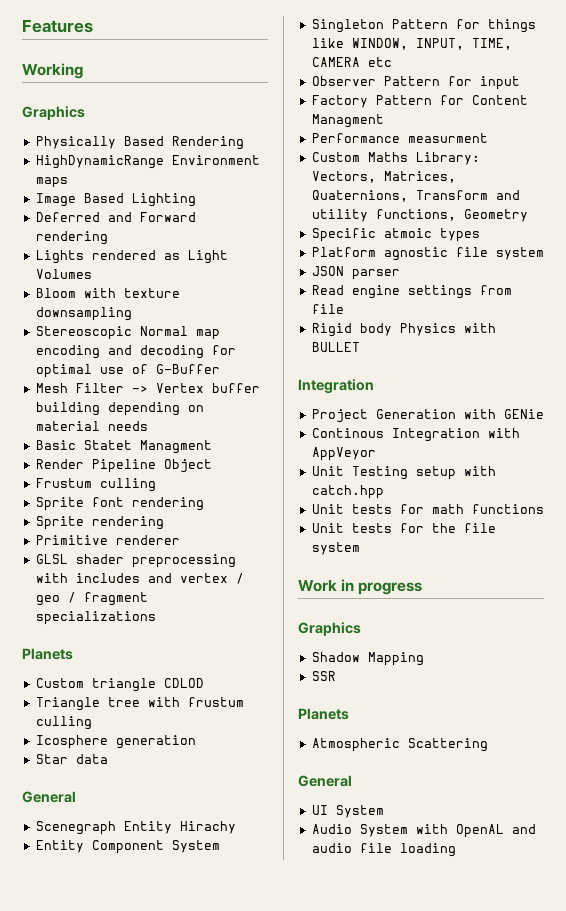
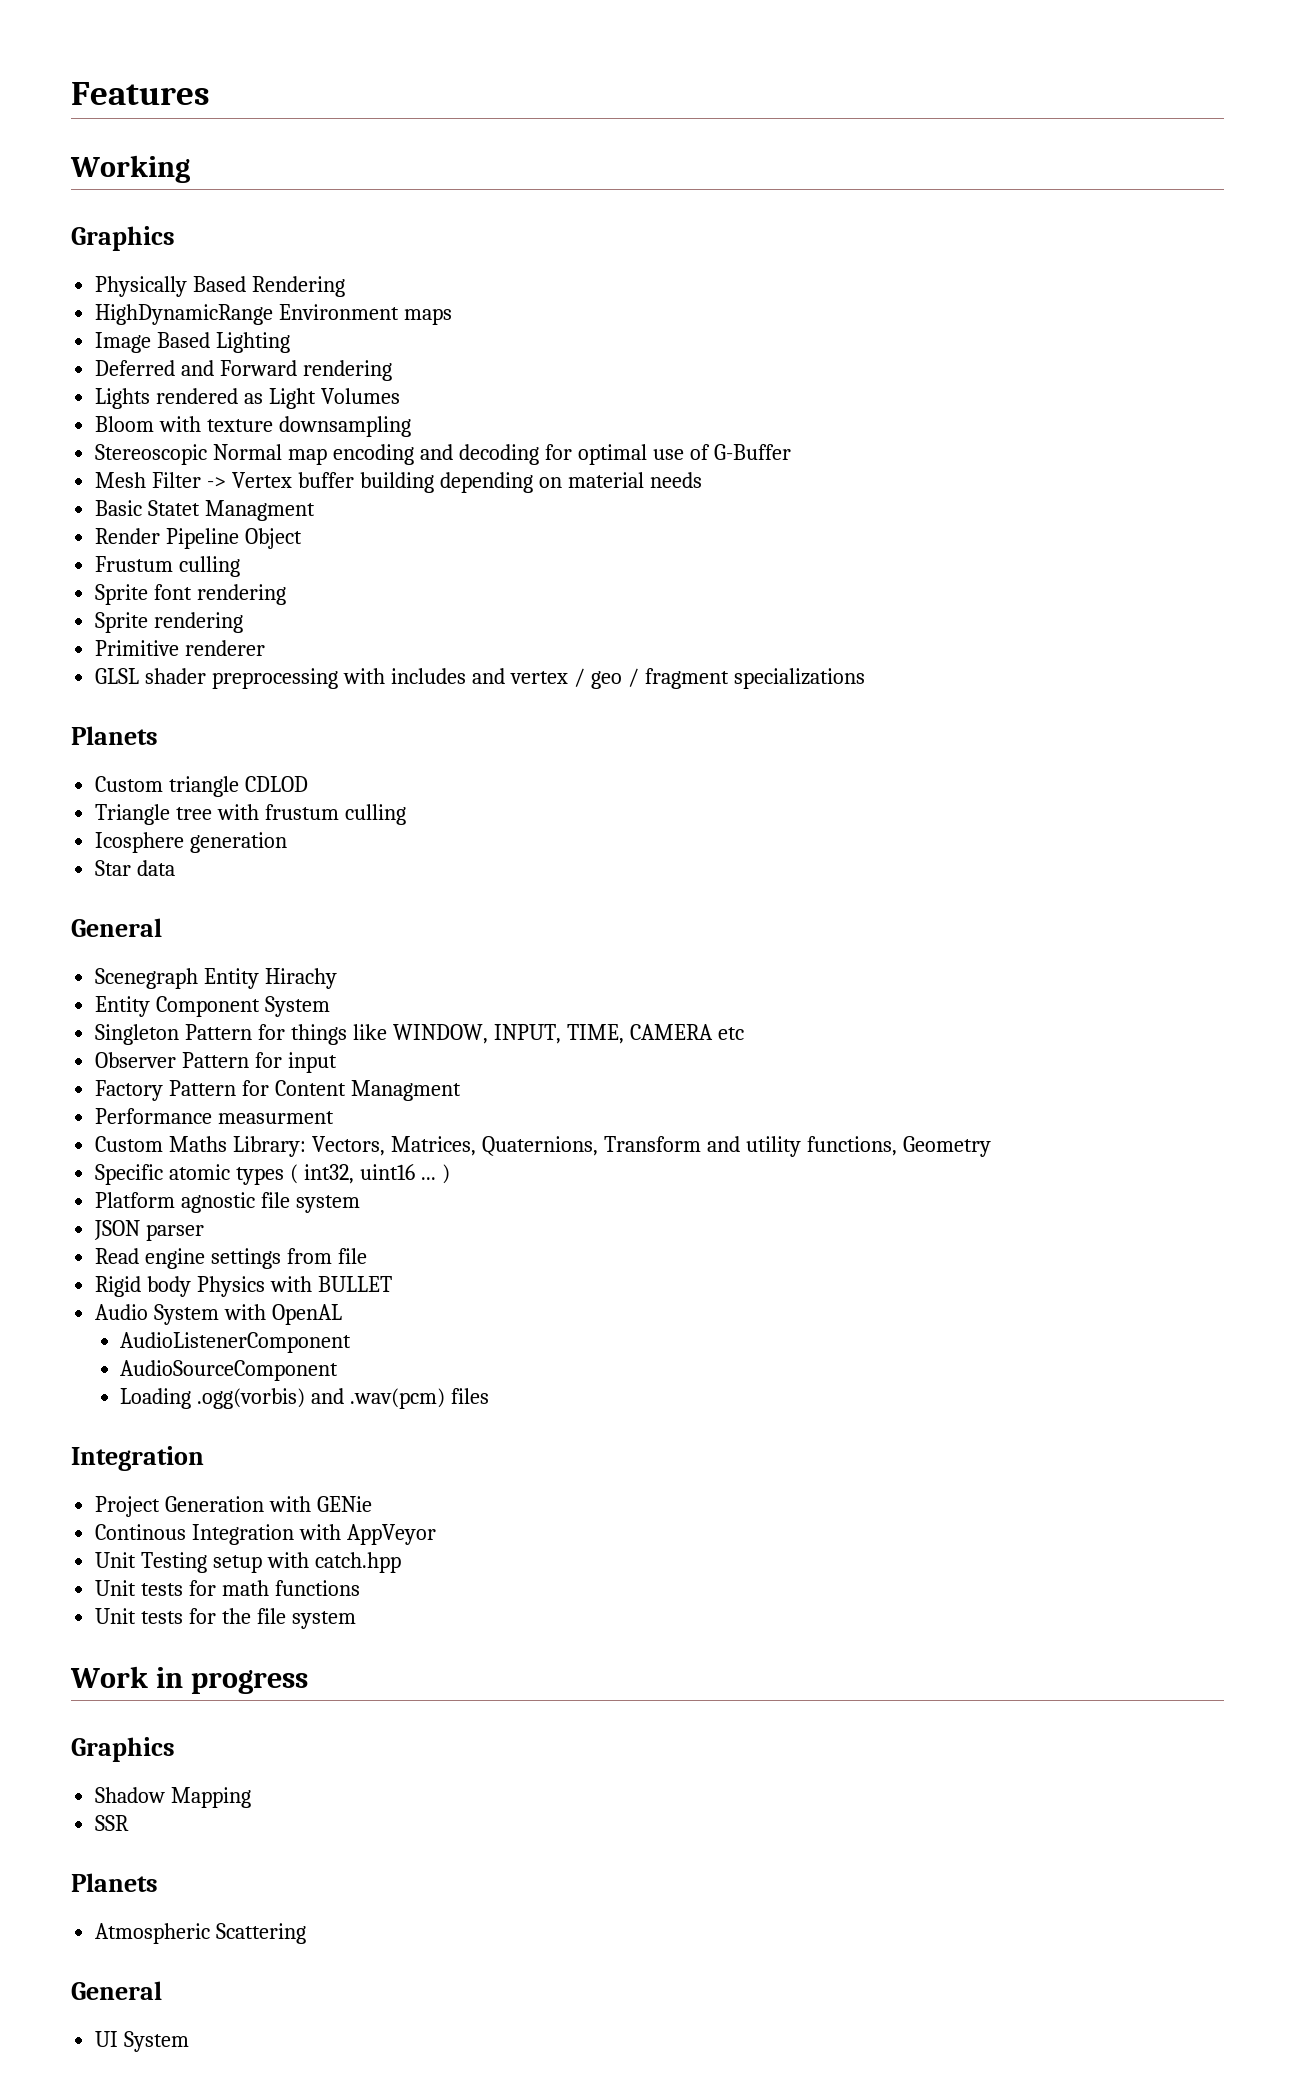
[383,228,432,238] atmoic -> [169,1164,231,1180] atomic
(480, 235) none -> [290,1164,450,1184] ( int32, uint16 ... )
(360, 347) none -> [95,1304,343,1325] [120,1332,352,1353] [120,1360,339,1381] [120,1388,490,1409] // Audio System with OpenAL // AudioListenerComponent // AudioSourceComponent // Loading .ogg(vorbis) and .wav(pcm) files
[311,824,536,838] [311,843,456,857] // Audio System with OpenAL and audio file loading -> (190, 2041) none

